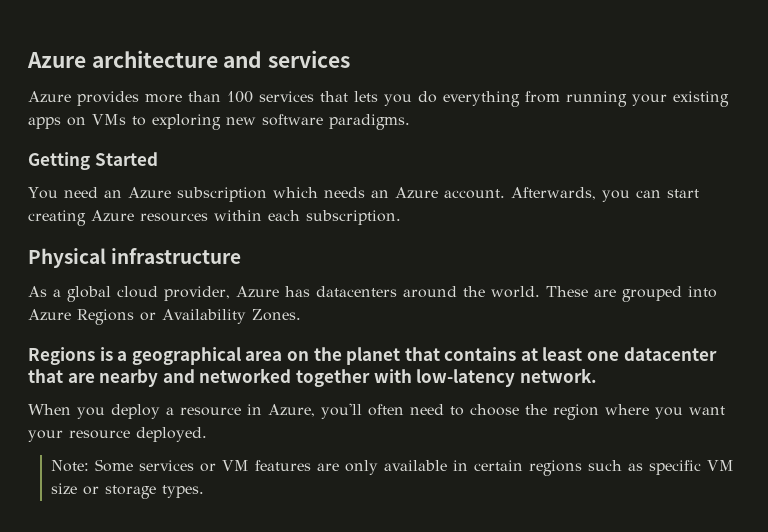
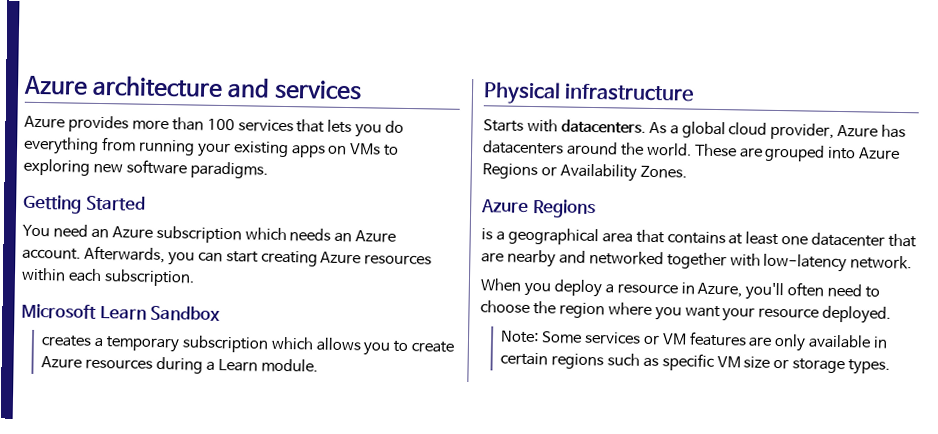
(401, 217) none -> [21,303,221,321] [40,335,455,356] [40,356,318,374] // Microsoft Learn Sandbox // creates a temporary subscription which allows you to create Azure resources during a Learn module.
(242, 256) none -> [483,118,646,134] Starts with datacenters.
[28,347,95,365] Regions -> [481,199,596,219] Azure Regions //
[286,347,401,365] on the planet -> (633, 237) none

